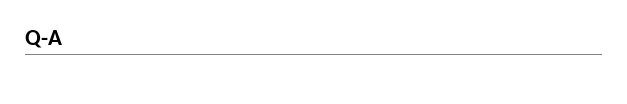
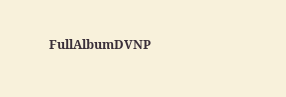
[25,30,62,48] Q-A -> [49,39,151,49] FullAlbumDVNP

